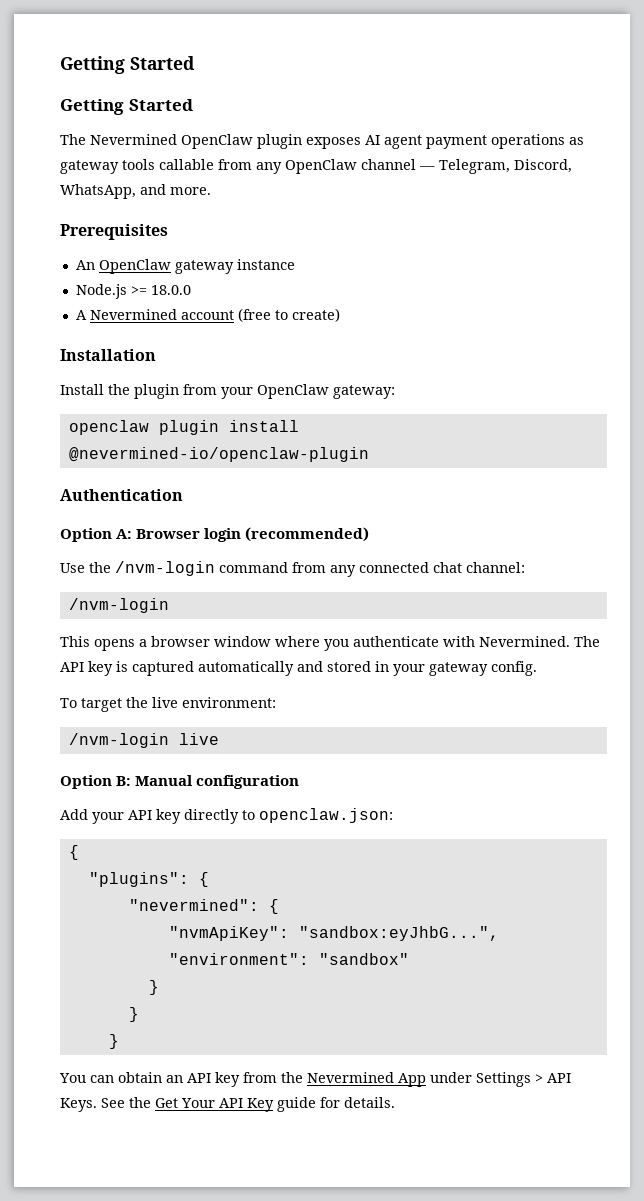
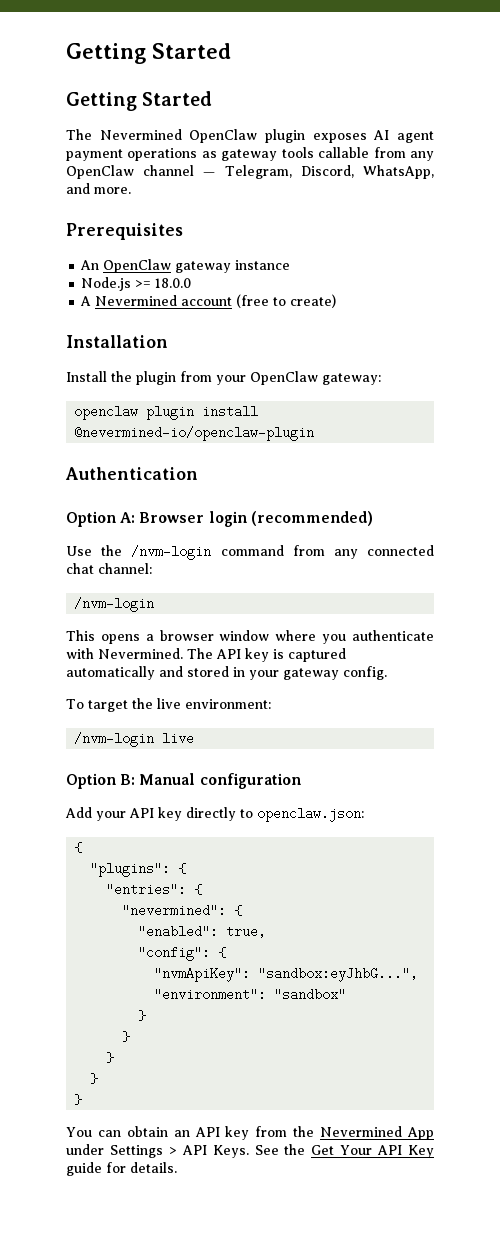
(209, 879) none -> [106,883,203,896] // "entries": {
(279, 906) none -> [138,925,267,938] [138,946,227,961] // "enabled": true, // "config": {
(119, 1041) none -> [90,1073,99,1084] [74,1094,83,1105] // } // }

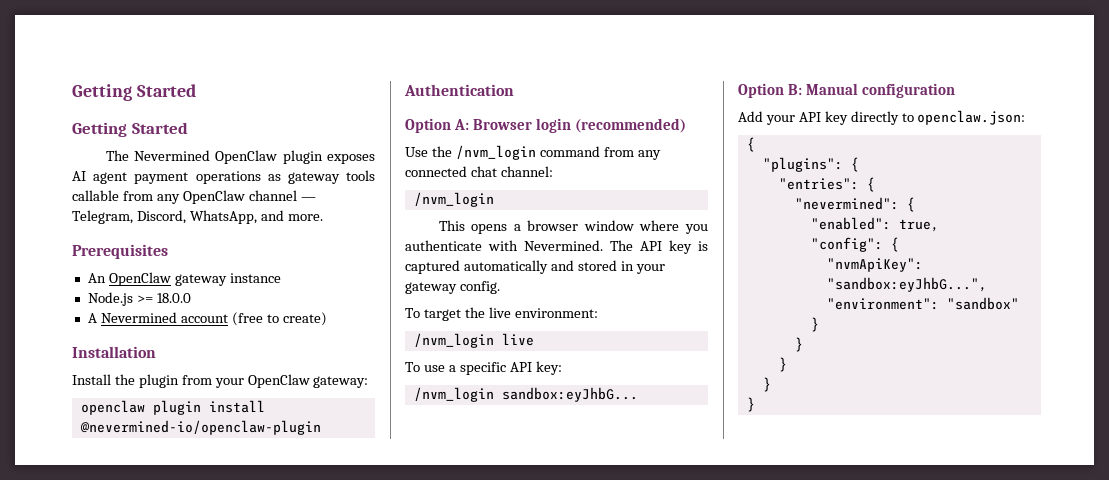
[131,545,212,560] /nvm-login -> [455,145,536,160] /nvm_login
[74,597,155,612] /nvm-login -> [413,192,494,207] /nvm_login
[74,732,195,747] /nvm-login live -> [413,333,534,348] [405,361,562,375] [413,387,638,402] /nvm_login live // To use a specific API key: // /nvm_login sandbox:eyJhbG...
[66,1126,434,1140] [66,1144,434,1158] [66,1162,177,1176] // You can obtain an API key from the Nevermined App under Settings > API Keys. See the Get Your API Key guide for details. -> (755, 404) none

